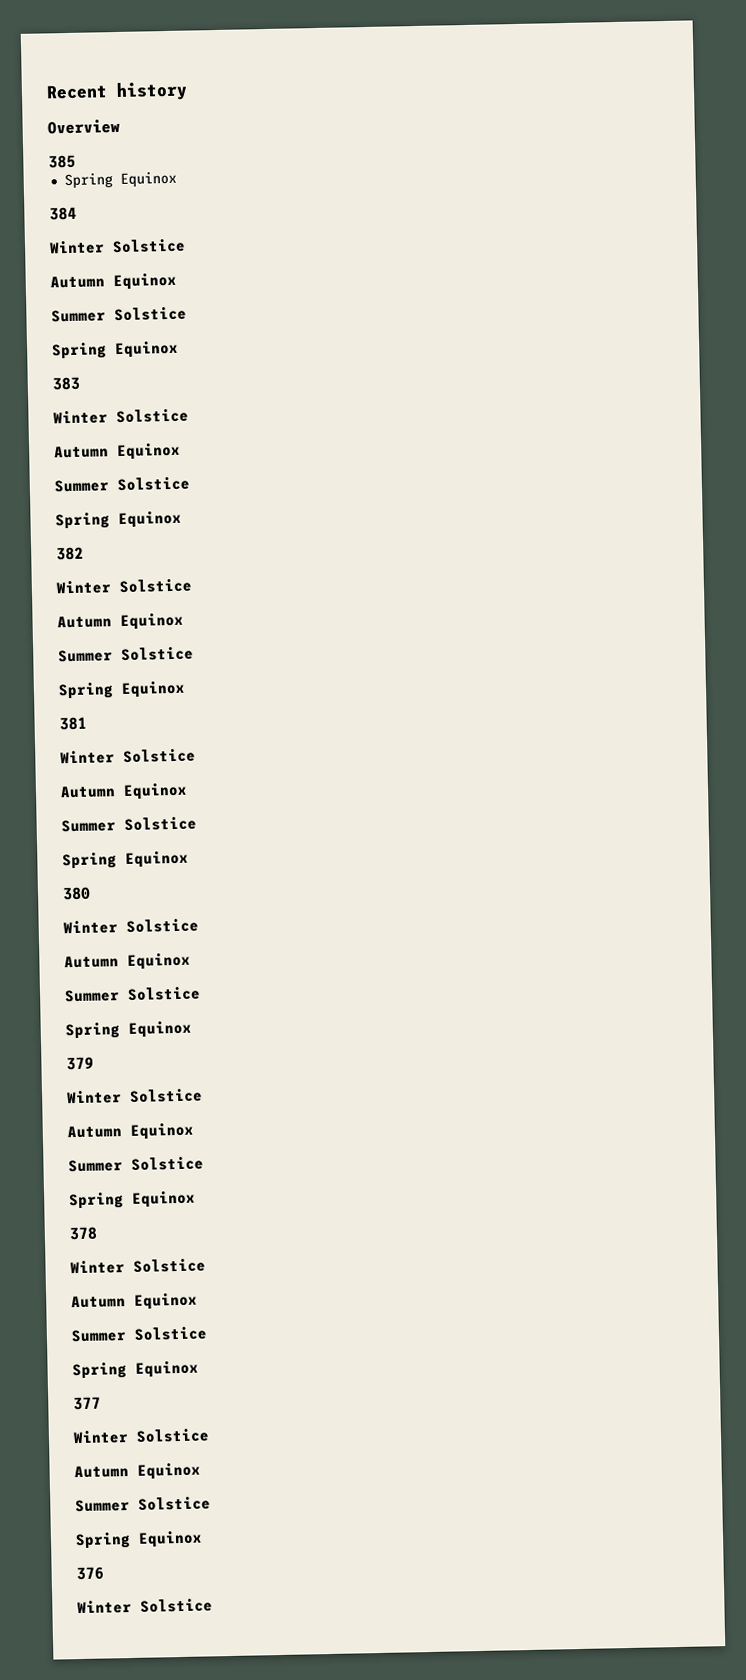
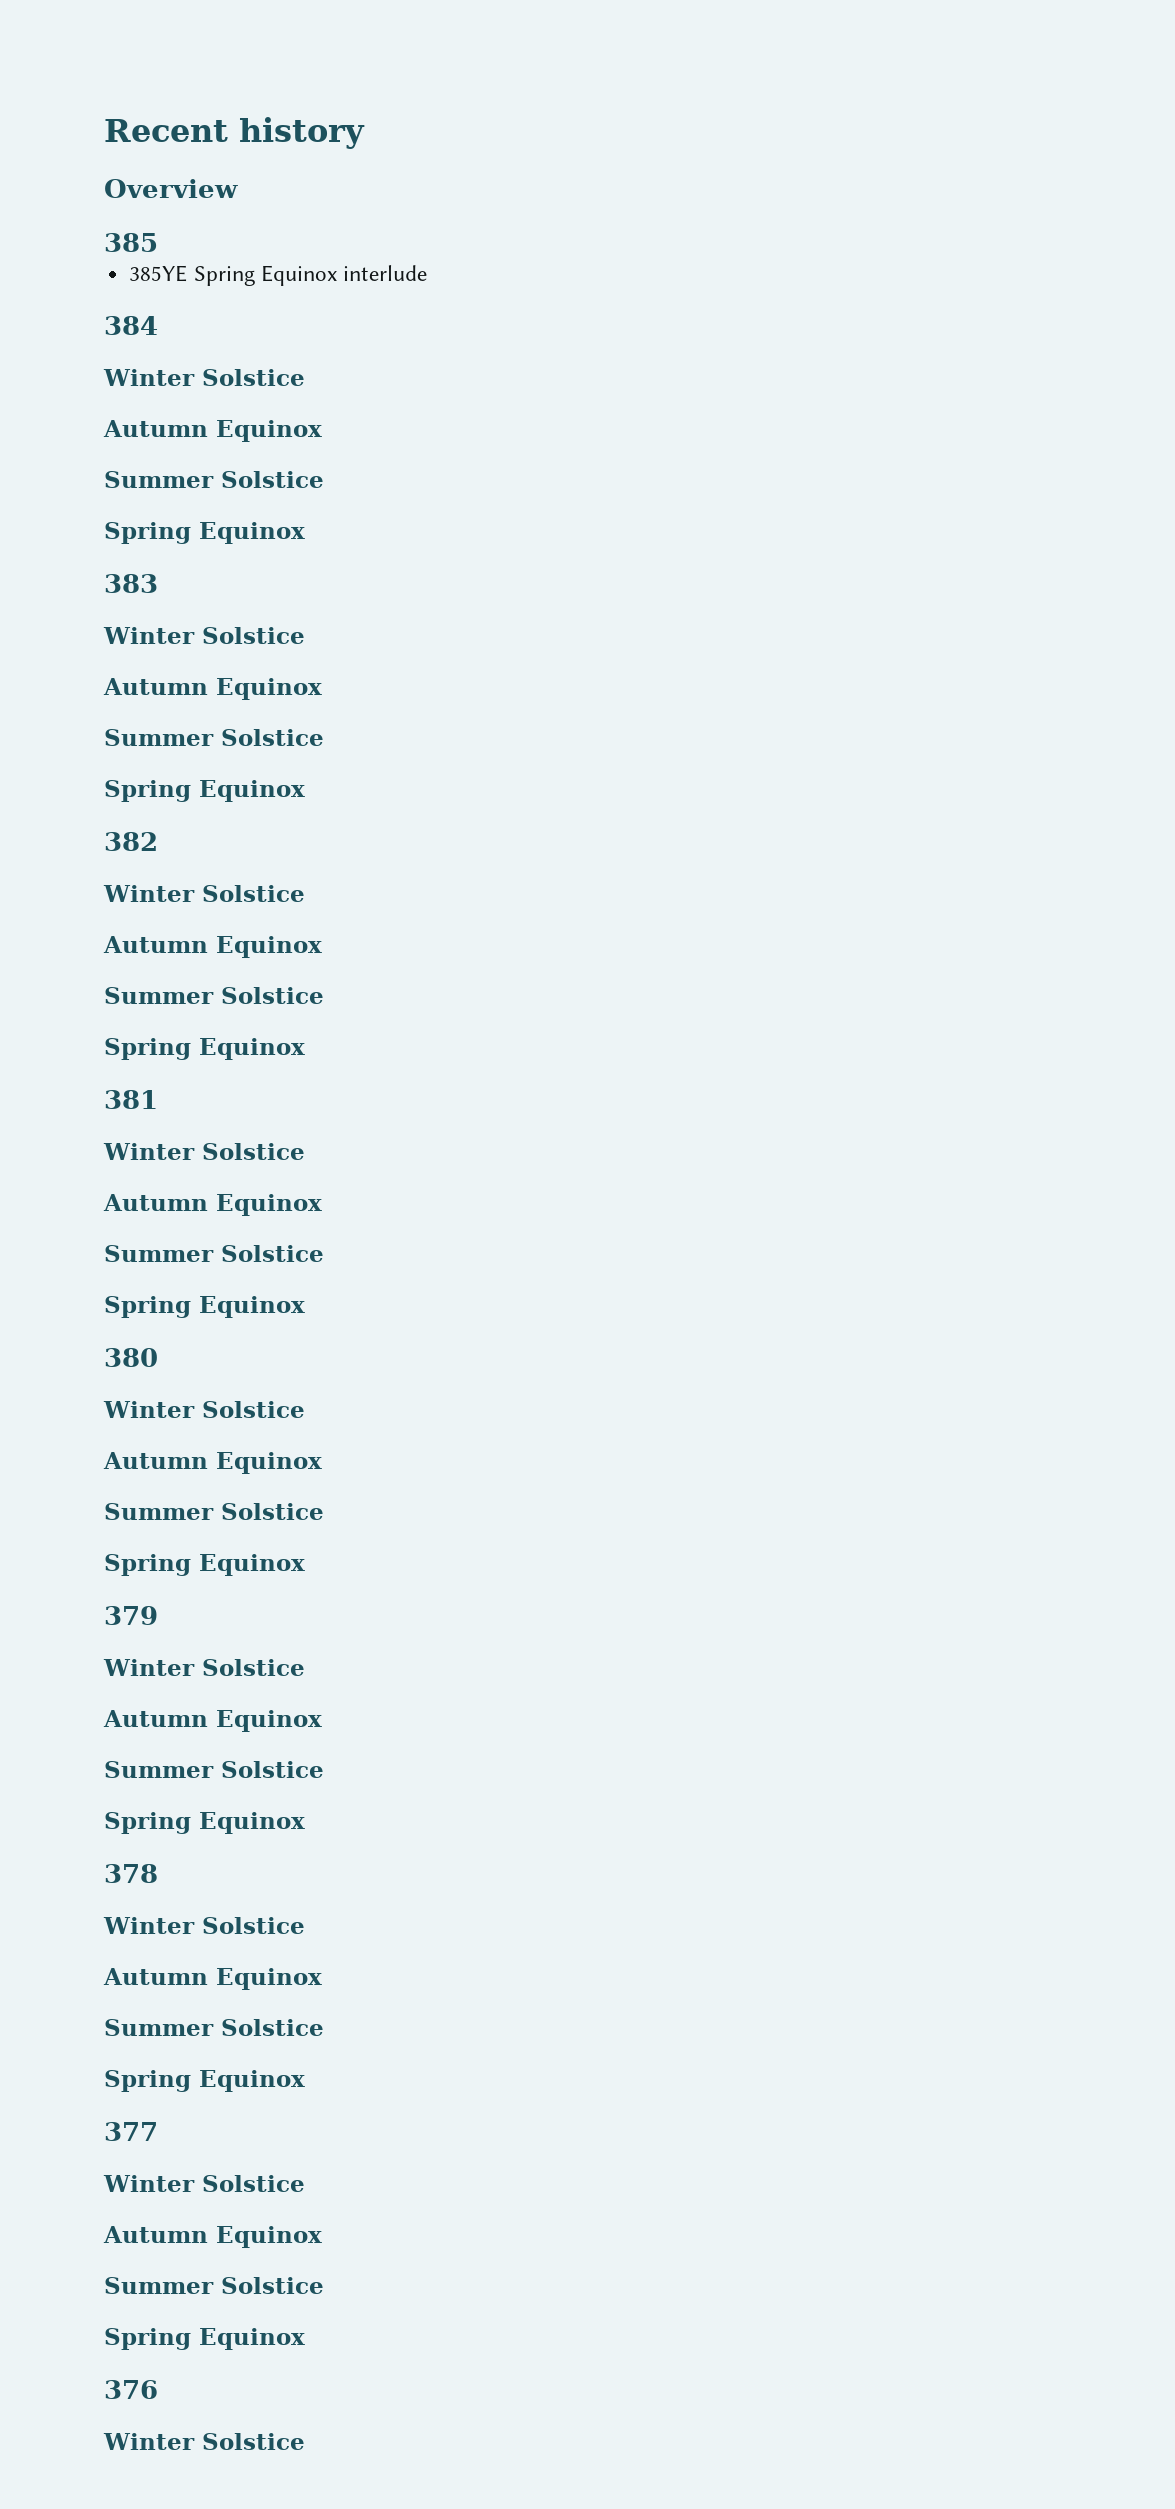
[63,170,177,189] Spring Equinox -> [129,265,427,286] 385YE Spring Equinox interlude

